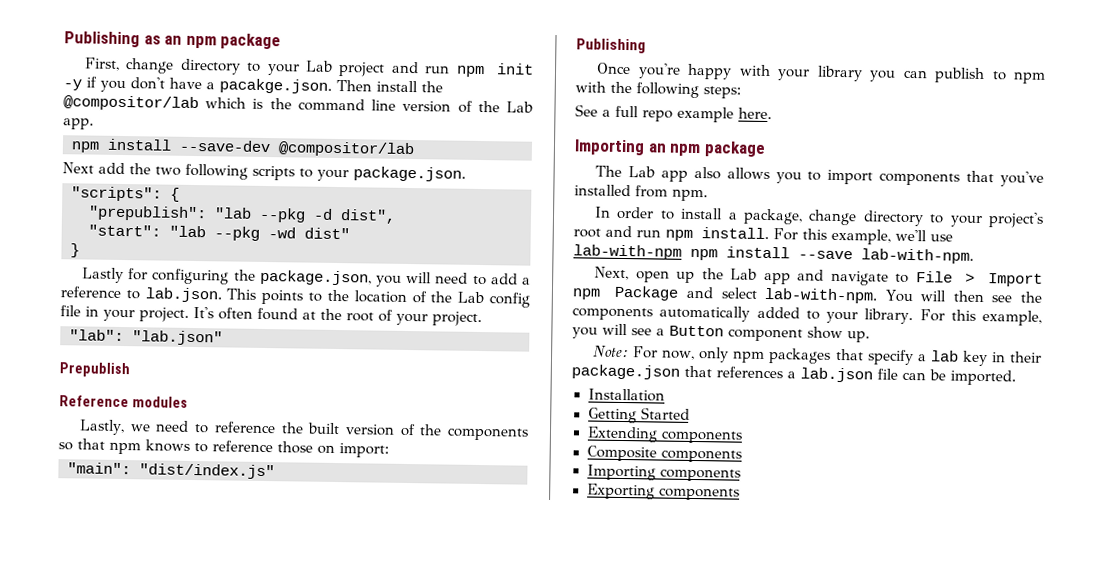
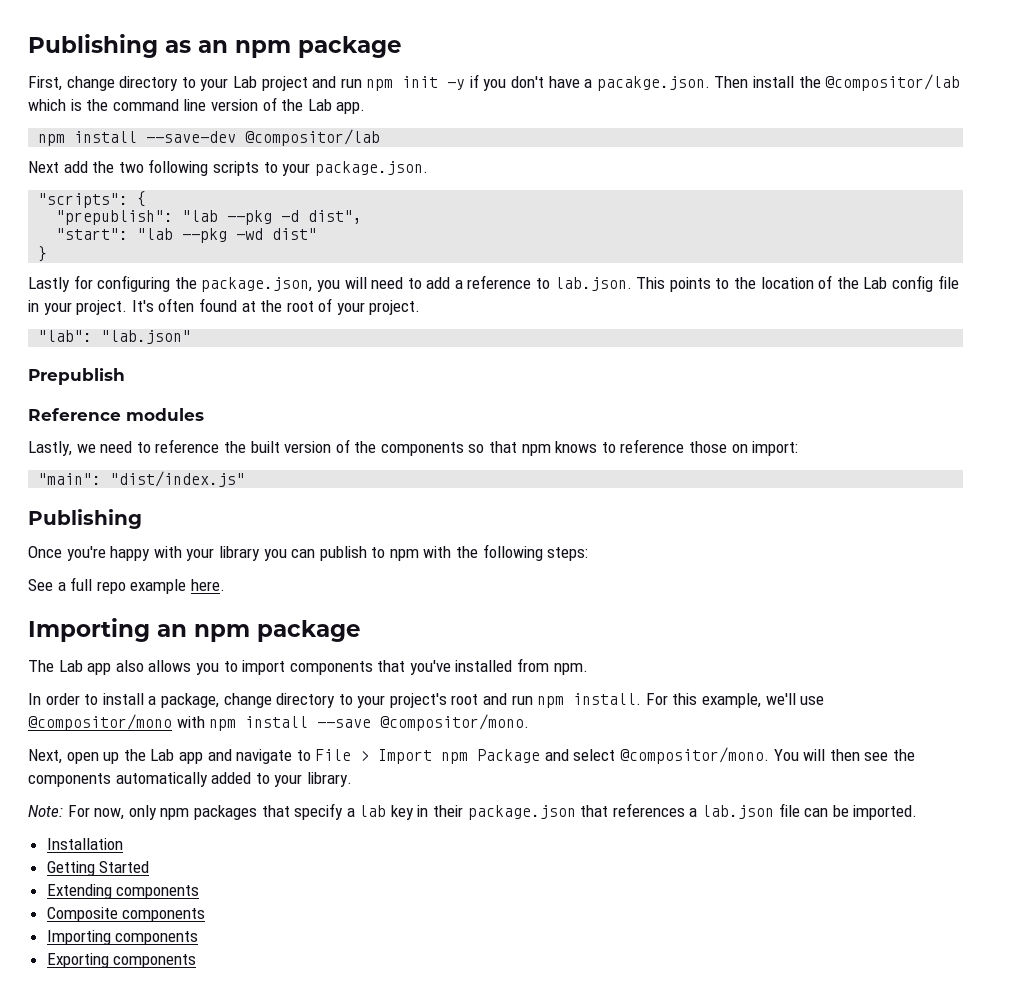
[573,244,682,260] lab-with-npm -> [28,714,205,731] @compositor/mono with
[861,248,974,264] lab-with-npm. -> [380,714,530,731] @compositor/mono.
[764,287,879,304] lab-with-npm. -> [620,747,770,764] @compositor/mono.
[919,309,1042,326] [572,323,870,343] For this example, you will see a Button component show up. -> (352, 779) none

